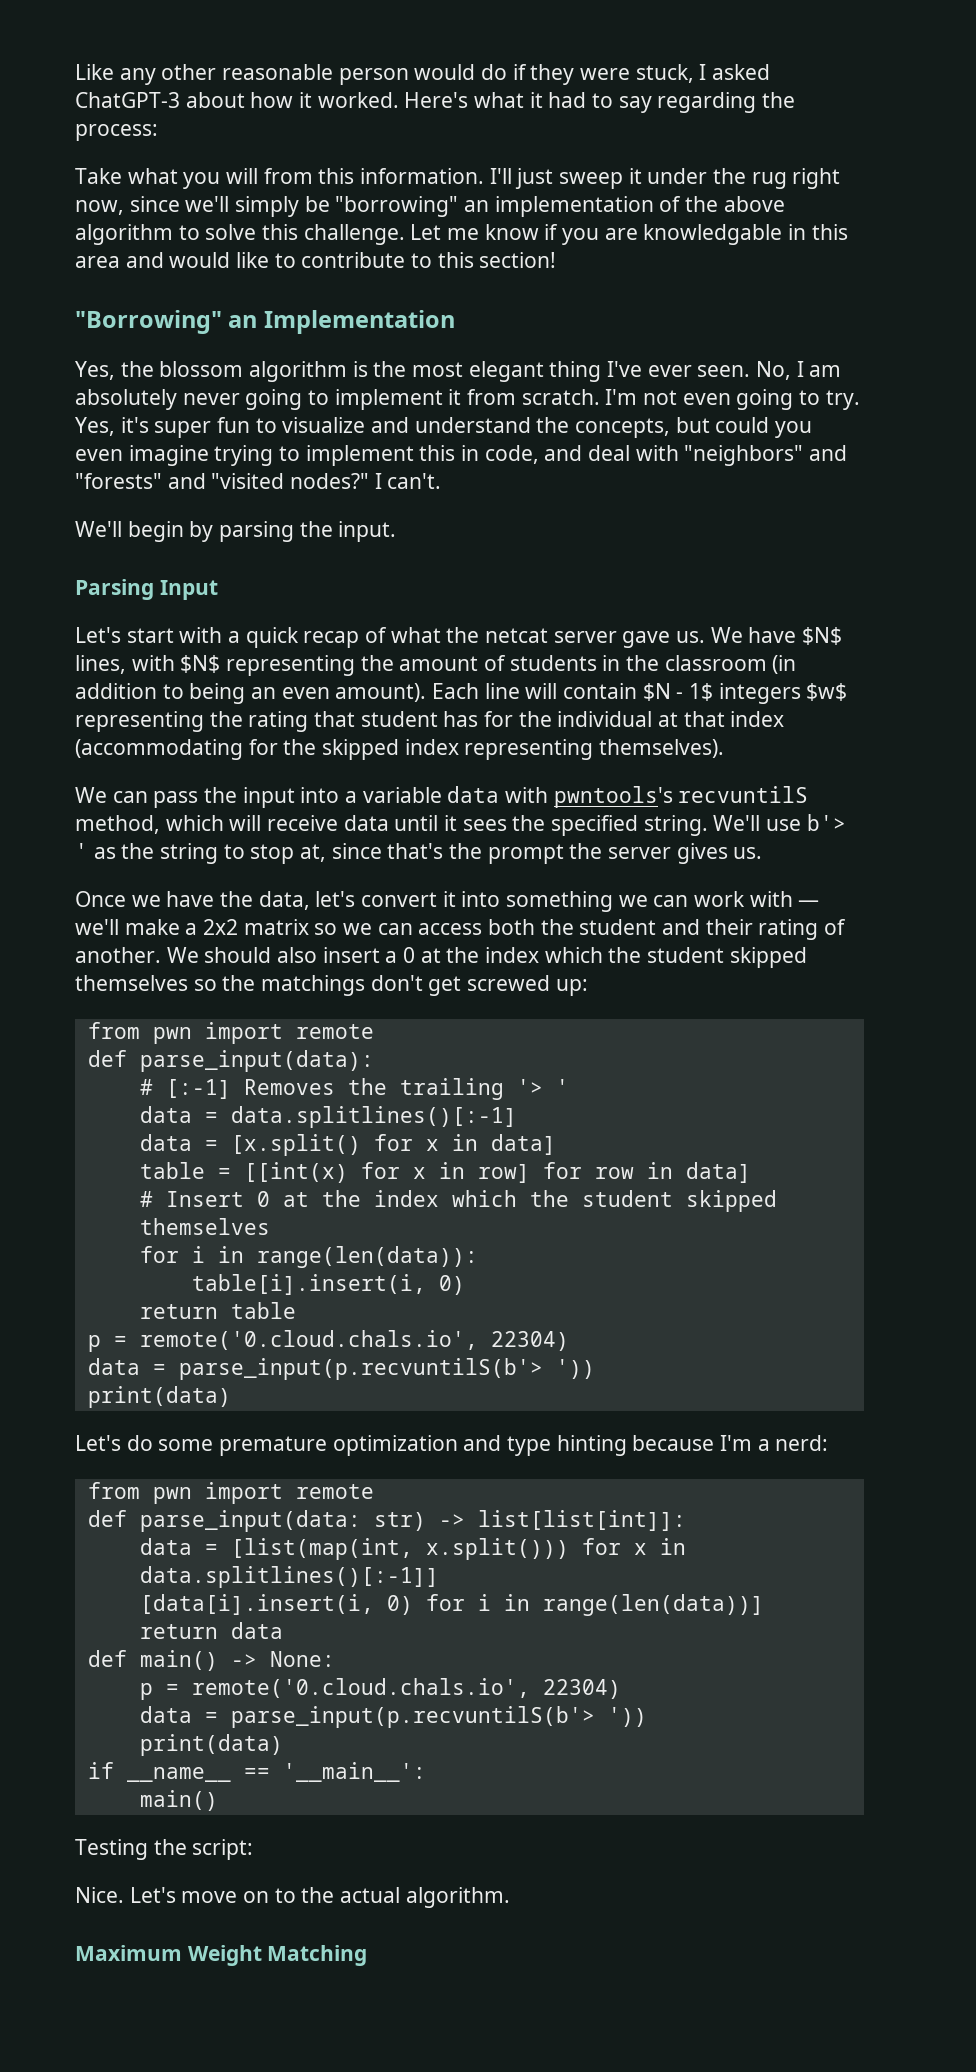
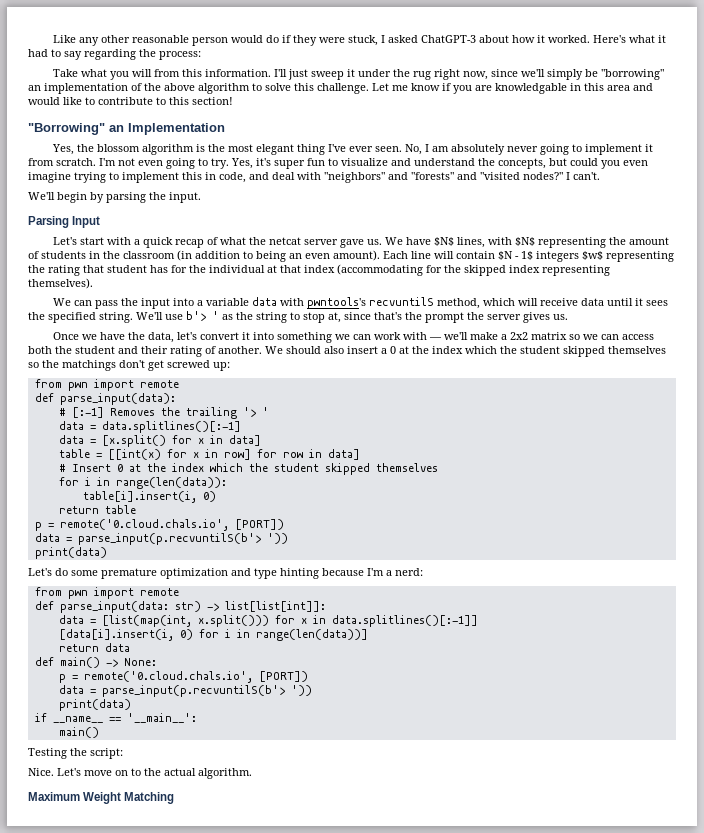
[490,1331,569,1351] 22304) -> [234,519,284,530] [PORT])
[542,1679,621,1699] 22304) -> [258,671,308,682] [PORT])

